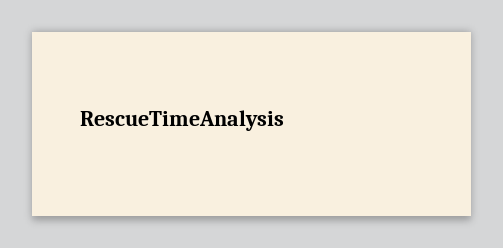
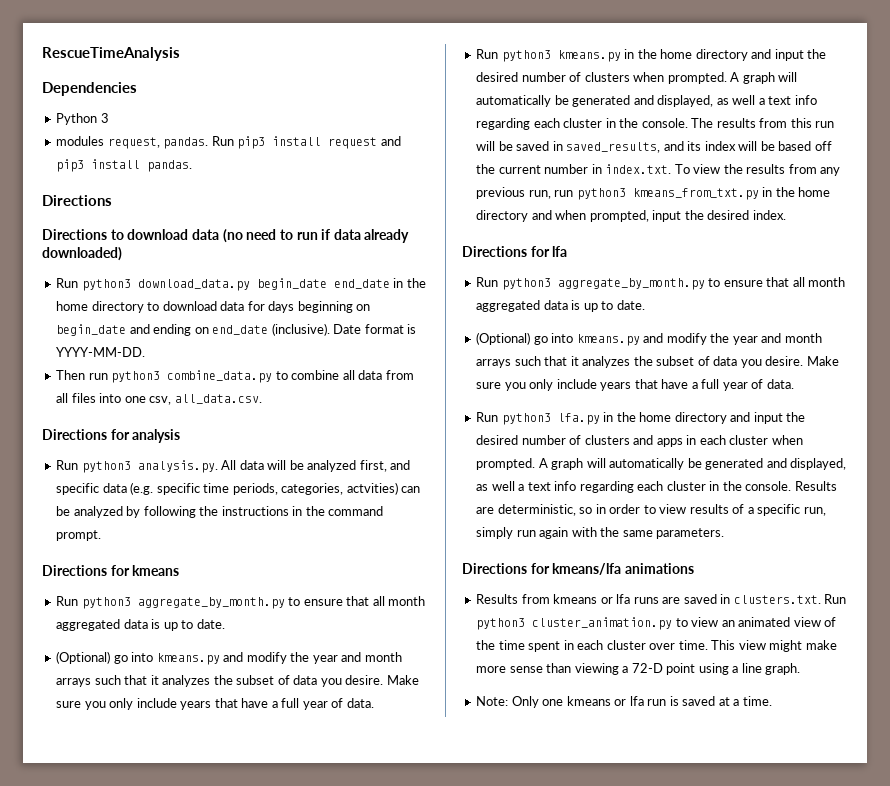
(284, 120) none -> [42,82,137,96] [56,113,109,125] [56,136,401,149] [56,159,193,172] [42,195,112,206] [42,229,410,243] [42,247,122,261] [56,278,426,291] [56,301,371,313] [56,323,417,336] [56,347,146,357] [56,370,414,383] [56,393,262,405] [42,429,181,443] [56,460,411,473] [56,482,421,495] [56,506,384,518] [56,530,102,541] [42,565,180,576] [56,596,426,609] [56,619,225,631] [56,651,402,665] [56,675,419,687] [56,698,374,710] [476,49,827,62] [476,72,798,84] [476,95,817,107] [476,118,835,130] [476,141,832,153] [476,164,841,176] [476,187,831,200] [476,210,786,222] [462,246,568,257] [476,277,846,290] [476,300,645,312] [476,332,822,346] [476,356,839,368] [476,379,794,391] [476,412,806,425] [476,435,803,447] [476,458,847,470] [476,481,837,493] [476,504,826,516] [476,527,725,539] [462,563,694,575] [476,594,847,604] [476,617,837,630] [476,640,837,652] [476,663,801,675] [476,696,772,708] // Dependencies // Python 3 // modules request, pandas. Run pip3 install request and pip3 install pandas. // Directions // Directions to download data (no need to run if data already downloaded) // Run python3 download_data.py begin_date end_date in the home directory to download data for days beginning on begin_date and ending on end_date (inclusive). Date format is YYYY-MM-DD. // Then run python3 combine_data.py to combine all data from all files into one csv, all_data.csv. // Directions for analysis // Run python3 analysis.py. All data will be analyzed first, and specific data (e.g. specific time periods, categories, actvities) can be analyzed by following the instructions in the command prompt. // Directions for kmeans // Run python3 aggregate_by_month.py to ensure that all month aggregated data is up to date. // (Optional) go into kmeans.py and modify the year and month arrays such that it analyzes the subset of data you desire. Make sure you only include years that have a full year of data. // Run python3 kmeans.py in the home directory and input the desired number of clusters when prompted. A graph will automatically be generated and displayed, as well a text info regarding each cluster in the console. The results from this run will be saved in saved_results, and its index will be based off the current number in index.txt. To view the results from any previous run, run python3 kmeans_from_txt.py in the home directory and when prompted, input the desired index. // Directions for lfa // Run python3 aggregate_by_month.py to ensure that all month aggregated data is up to date. // (Optional) go into kmeans.py and modify the year and month arrays such that it analyzes the subset of data you desire. Make sure you only include years that have a full year of data. // Run python3 lfa.py in the home directory and input the desired number of clusters and apps in each cluster when prompted. A graph will automatically be generated and displayed, as well a text info regarding each cluster in the console. Results are deterministic, so in order to view results of a specific run, simply run again with the same parameters. // Directions for kmeans/lfa animations // Results from kmeans or lfa runs are saved in clusters.txt. Run python3 cluster_animation.py to view an animated view of the time spent in each cluster over time. This view might make more sense than viewing a 72-D point using a line graph. // Note: Only one kmeans or lfa run is saved at a time.

